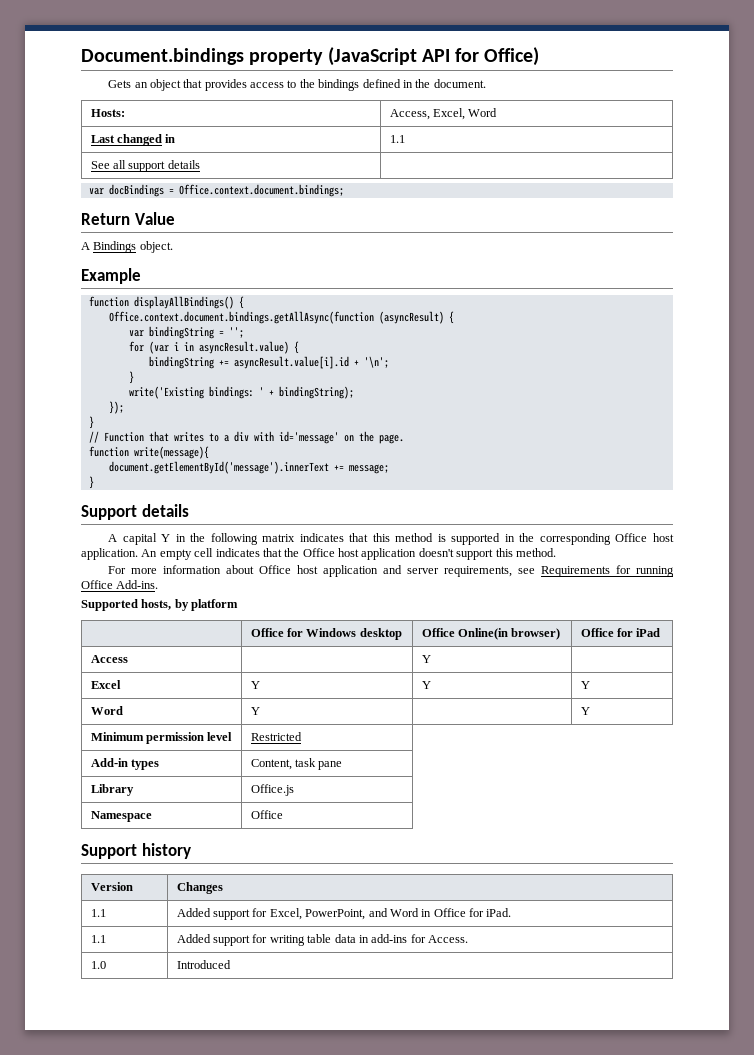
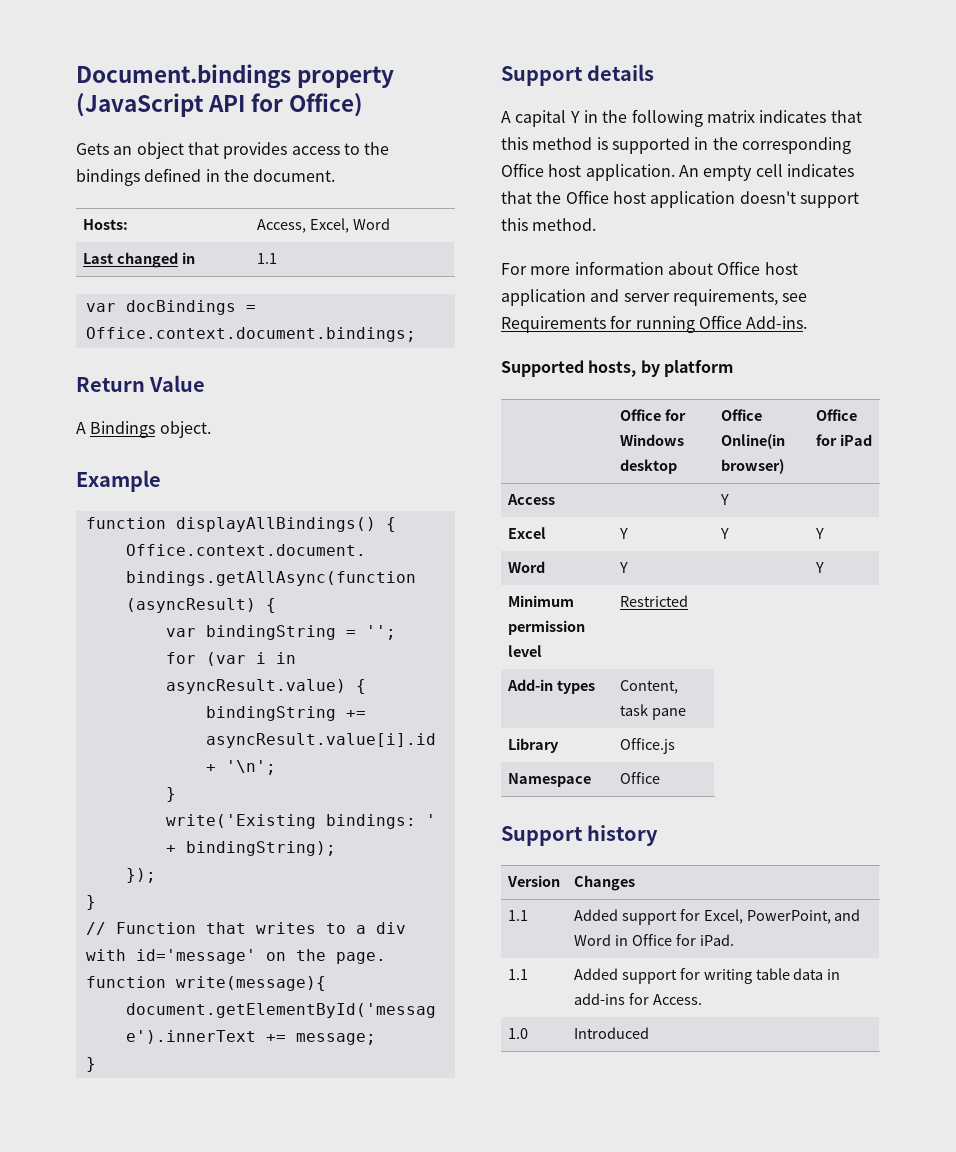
[90,160,200,172] // See all support details | -> (277, 258) none

